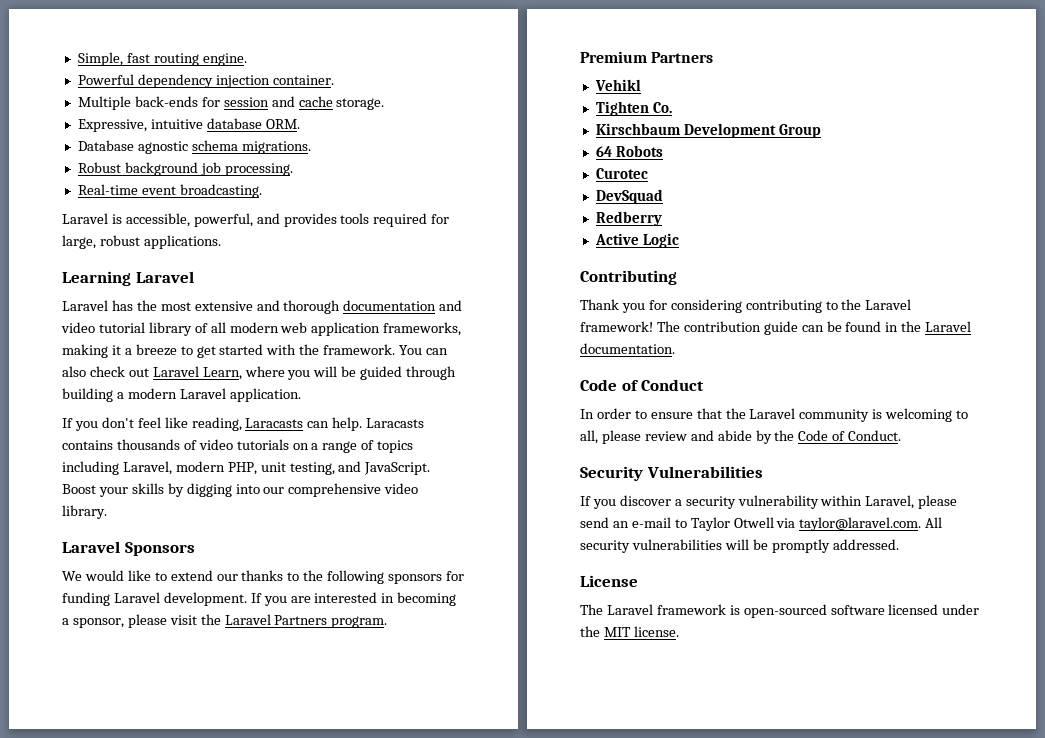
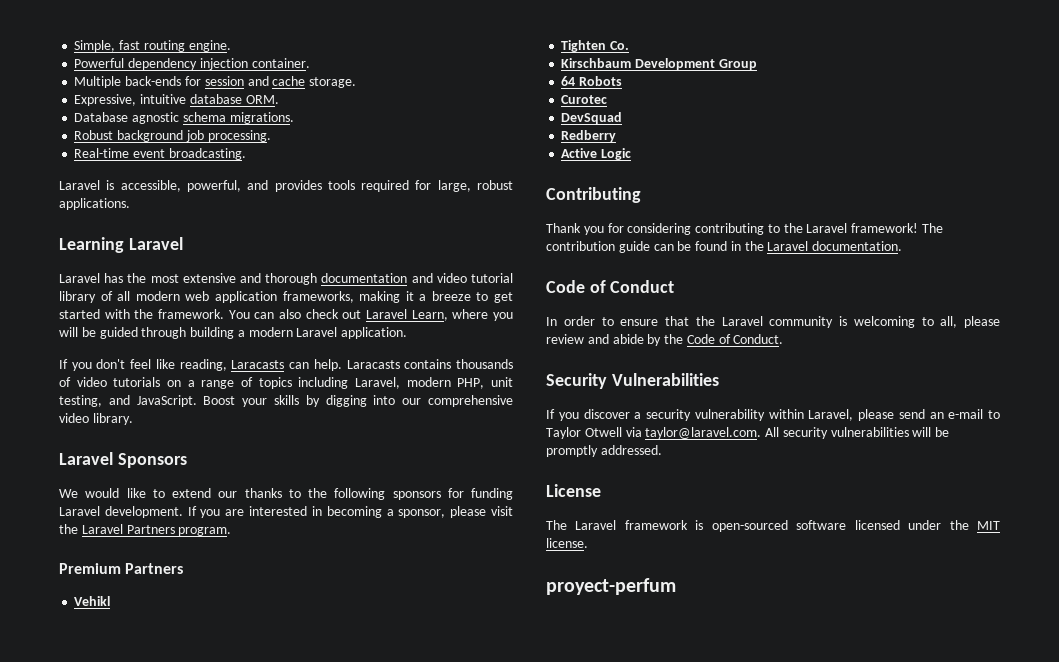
(679, 631) none -> [546,578,676,595] // proyect-perfum

